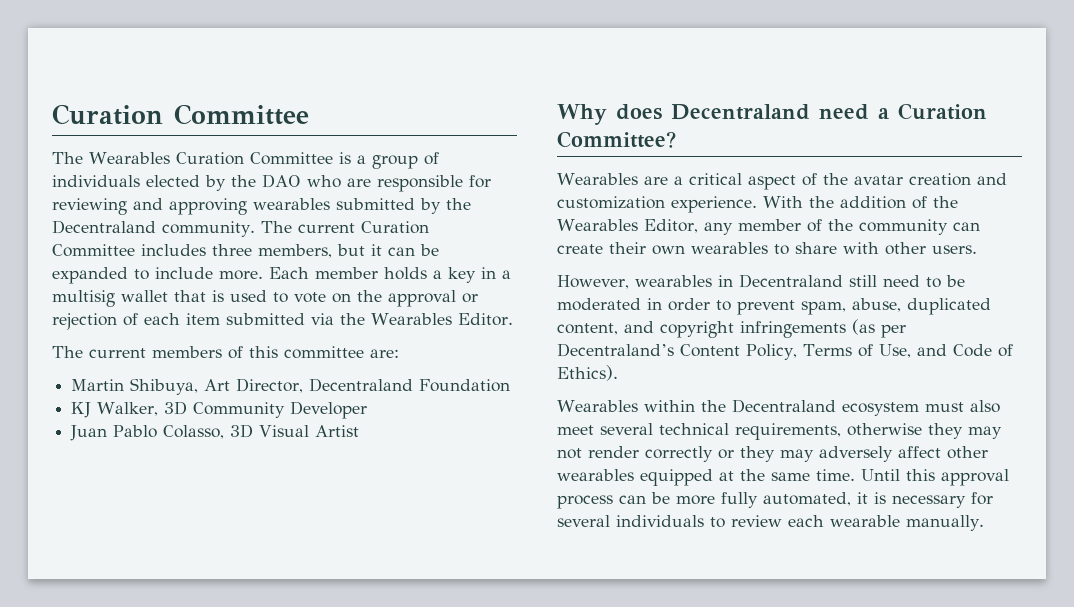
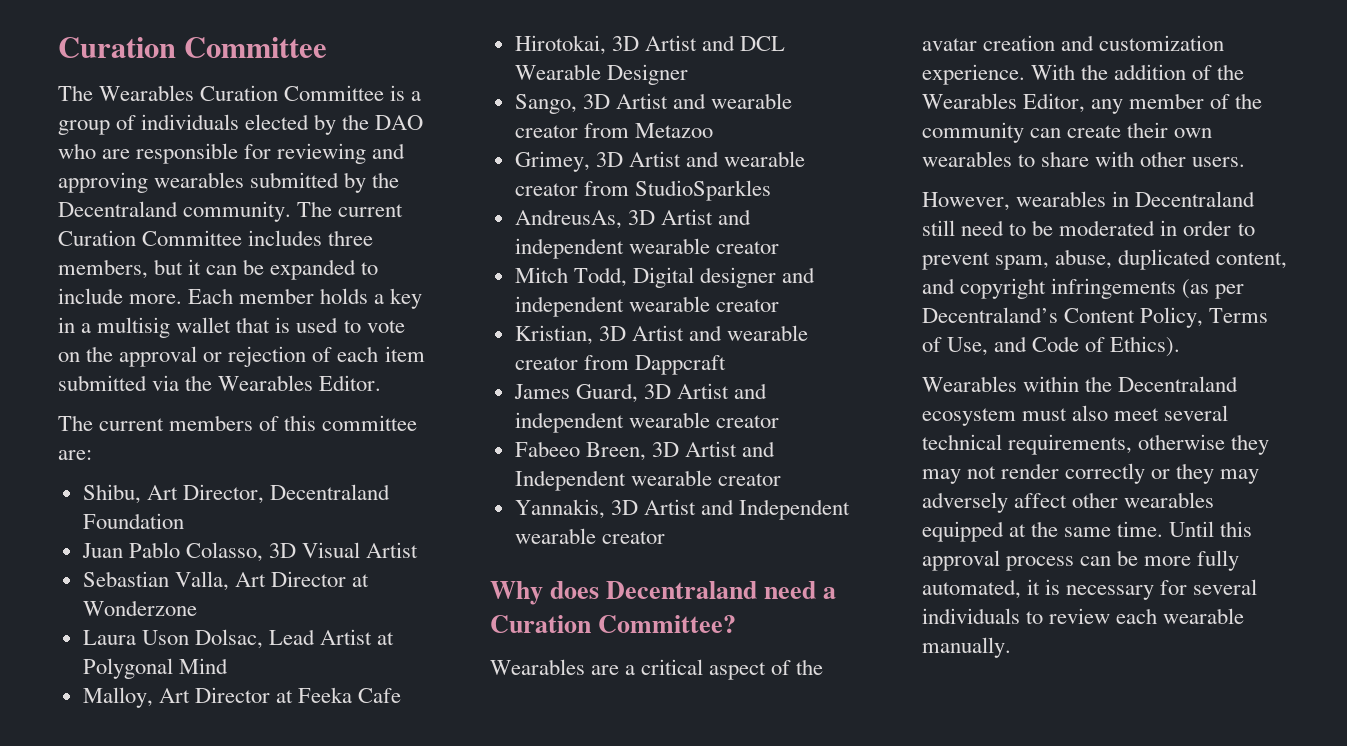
[71,378,199,395] Martin Shibuya, -> [82,484,141,504] Shibu,
[71,401,368,419] // KJ Walker, 3D Community Developer -> (184, 521) none
(360, 431) none -> [82,571,370,591] [82,600,197,616] [82,629,395,649] [82,658,228,679] [82,687,402,708] [514,35,786,55] [514,64,688,85] [514,93,793,114] [514,123,713,138] [514,151,806,172] [514,180,771,201] [514,209,751,229] [514,238,779,259] [514,267,816,288] [514,296,779,317] [514,325,809,345] [514,355,726,375] [513,383,768,403] [514,412,779,433] [514,441,776,461] [514,470,781,491] [514,499,851,520] [514,528,665,544] // Sebastian Valla, Art Director at Wonderzone // Laura Uson Dolsac, Lead Artist at Polygonal Mind // Malloy, Art Director at Feeka Cafe // Hirotokai, 3D Artist and DCL Wearable Designer // Sango, 3D Artist and wearable creator from Metazoo // Grimey, 3D Artist and wearable creator from StudioSparkles // AndreusAs, 3D Artist and independent wearable creator // Mitch Todd, Digital designer and independent wearable creator // Kristian, 3D Artist and wearable creator from Dappcraft // James Guard, 3D Artist and independent wearable creator // Fabeeo Breen, 3D Artist and Independent wearable creator // Yannakis, 3D Artist and Independent wearable creator

